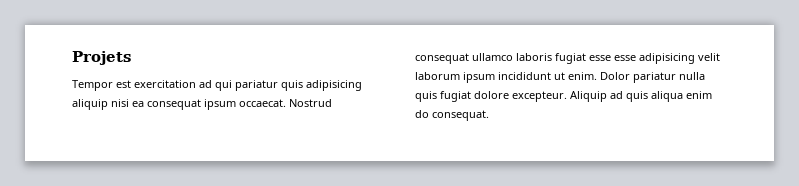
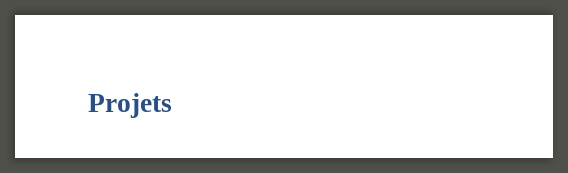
[72,80,362,91] [72,99,332,110] [415,53,720,64] [415,72,705,83] [415,91,712,102] [415,110,489,121] // Tempor est exercitation ad qui pariatur quis adipisicing aliquip nisi ea consequat ipsum occaecat. Nostrud consequat ullamco laboris fugiat esse esse adipisicing velit laborum ipsum incididunt ut enim. Dolor pariatur nulla quis fugiat dolore excepteur. Aliquip ad quis aliqua enim do consequat. -> (172, 105) none

